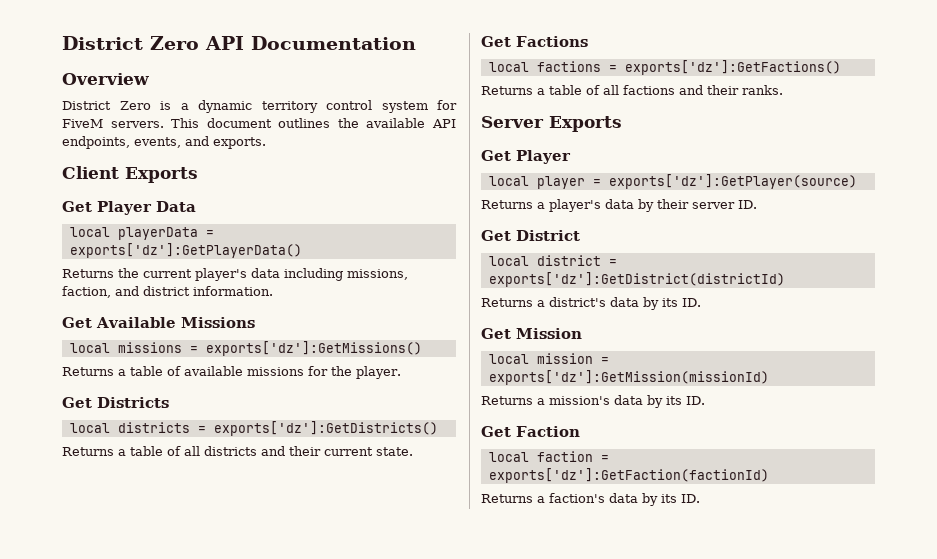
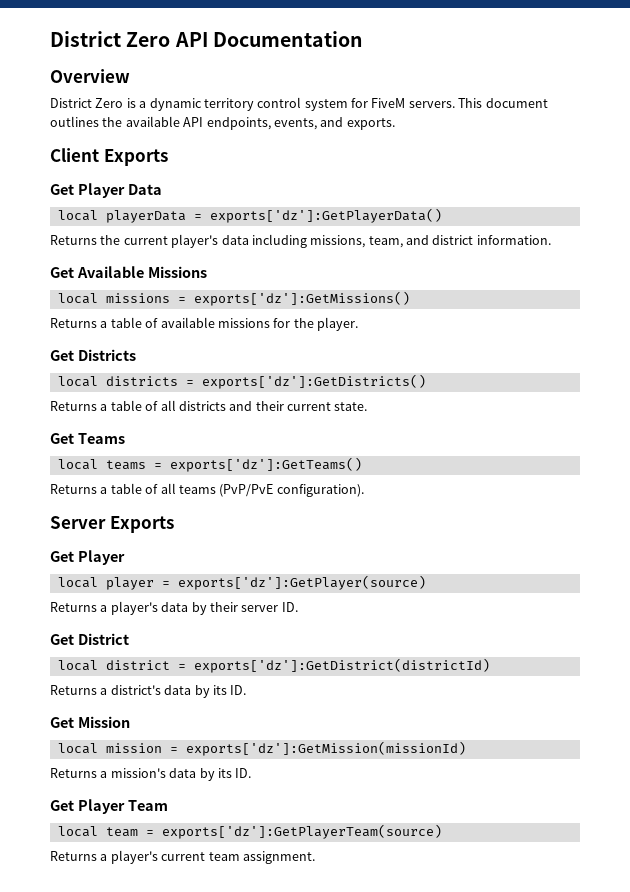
[62,286,111,298] faction, -> [368,236,403,248] team,
[516,36,588,47] [488,60,841,75] [481,85,783,95] Factions // local factions = exports['dz']:GetFactions() // Returns a table of all factions and their ranks. -> [77,433,125,444] [57,457,362,472] [50,483,364,497] Teams // local teams = exports['dz']:GetTeams() // Returns a table of all teams (PvP/PvE configuration).
[516,426,580,437] [488,451,609,462] [488,468,769,483] [481,493,700,506] Faction // local faction = exports['dz']:GetFaction(factionId) // Returns a faction's data by its ID. -> [77,799,168,814] [57,824,442,839] [50,850,315,864] Player Team // local team = exports['dz']:GetPlayerTeam(source) // Returns a player's current team assignment.

